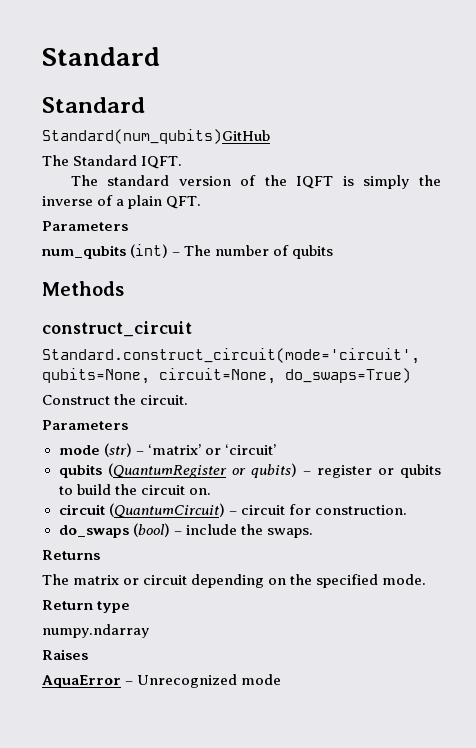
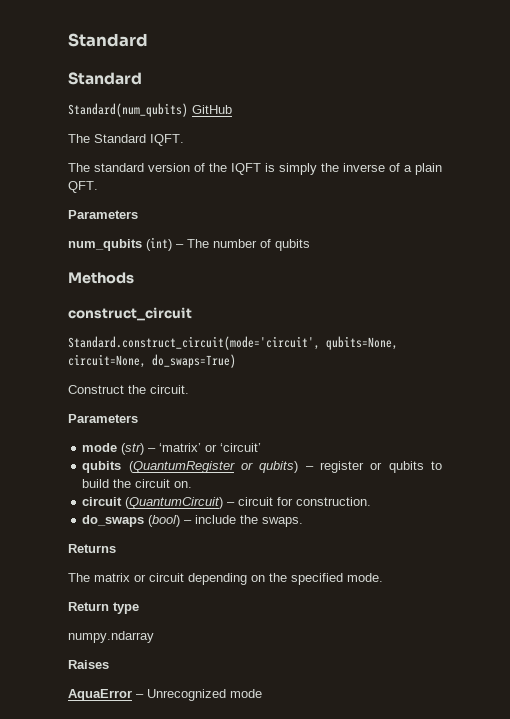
[42,129,270,144] Standard(num_qubits)GitHub -> [68,103,232,117] Standard(num_qubits) GitHub

